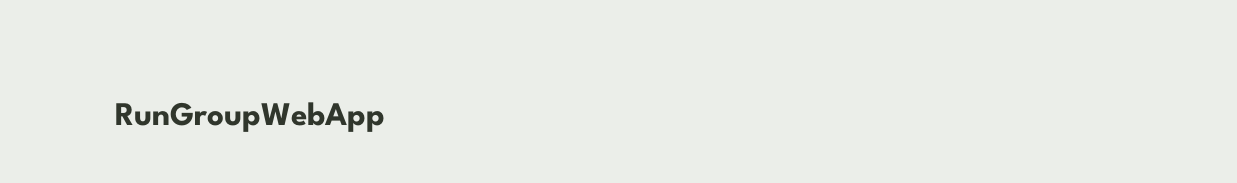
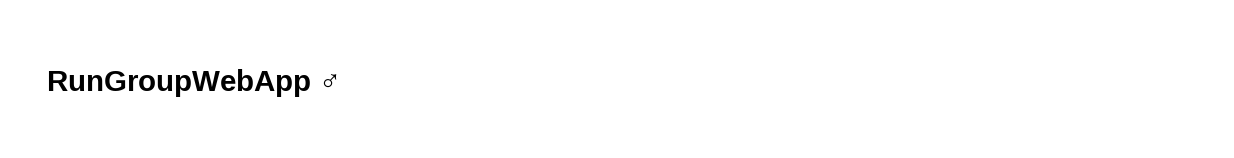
(385, 117) none -> [319,74,341,91] ♂

